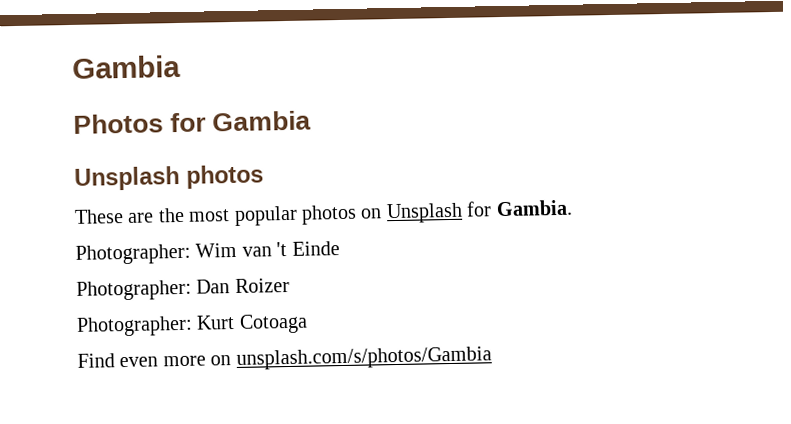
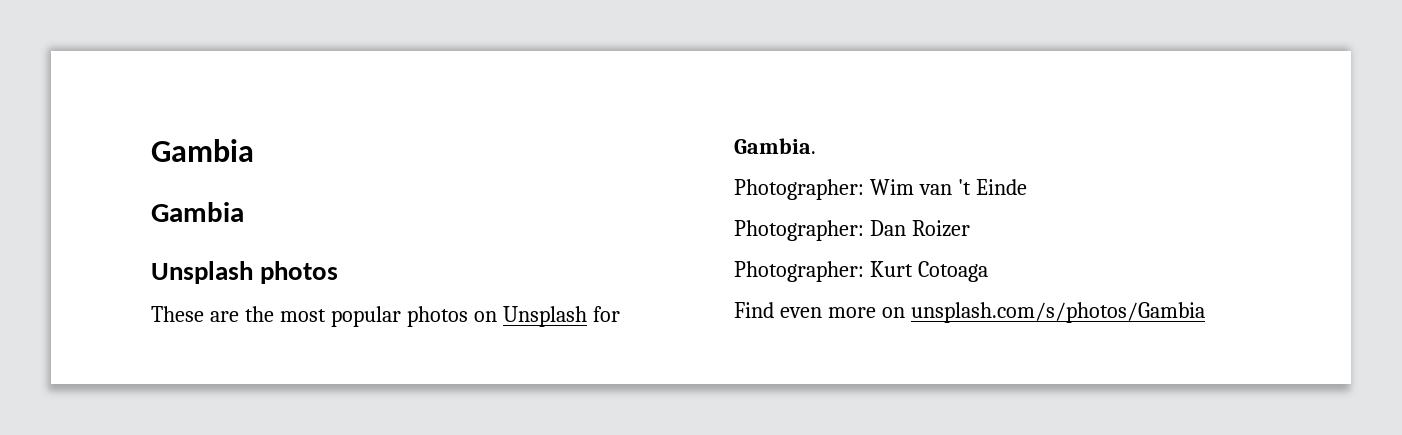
[72,54,181,79] [73,112,207,134] Gambia // Photos for -> [151,139,254,162] Gambia //

